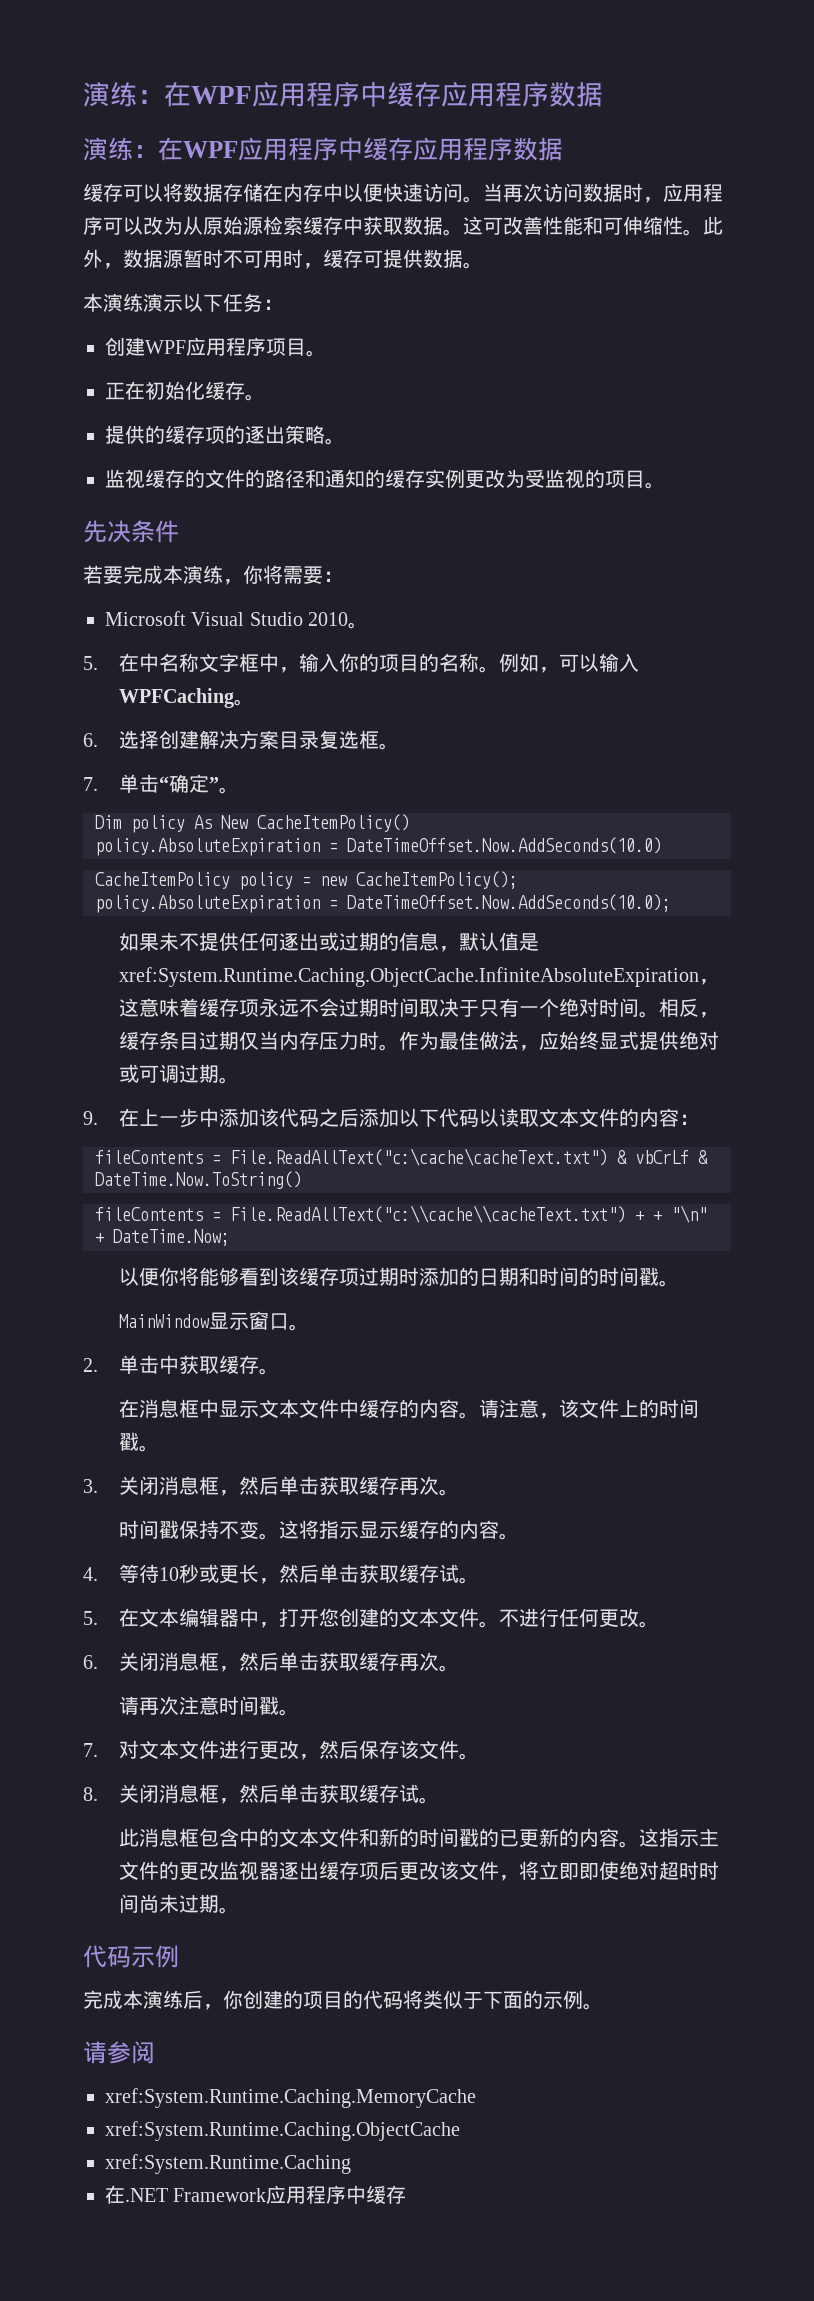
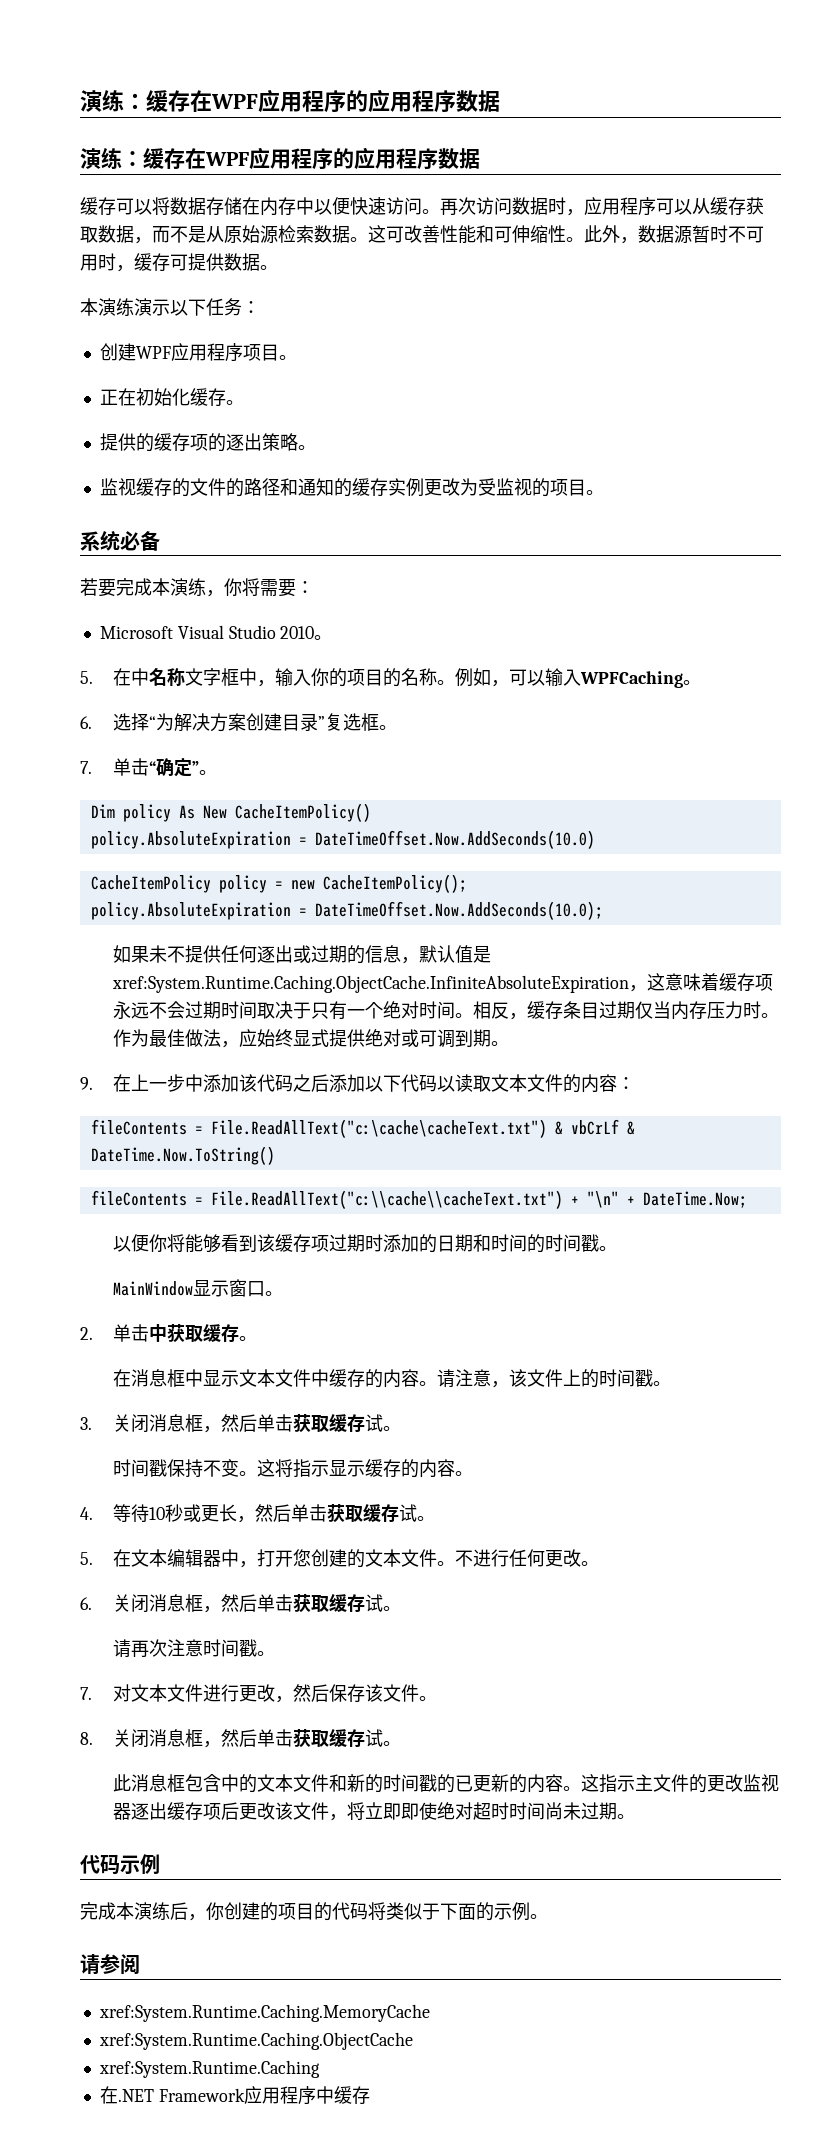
[83,82,441,107] 演练：在WPF应用程序中缓存 -> [80,89,368,113] 演练：缓存在WPF应用程序的
[158,137,413,161] 在WPF应用程序中缓存 -> [143,147,354,170] 缓存在WPF应用程序的
[483,183,503,202] 当 -> (440, 211) none
[143,216,183,235] 改为 -> [692,197,764,215] [80,225,206,244] 从缓存获取数据，而不是
[303,216,403,235] 缓存中获取 -> (314, 234) none
[83,520,179,543] 先决条件 -> [80,530,160,551] 系统必备
[158,730,199,749] 创建 -> [148,713,174,731] “为
[278,731,319,749] 目录 -> [245,713,325,731] 创建目录”
[178,1064,199,1083] 过 -> [454,1029,473,1047] 到
[653,1211,662,1221] + -> (579, 1200) none
[398,1476,439,1495] 再次 -> [364,1414,383,1432] 试
[398,1652,439,1671] 再次 -> [364,1594,383,1612] 试

